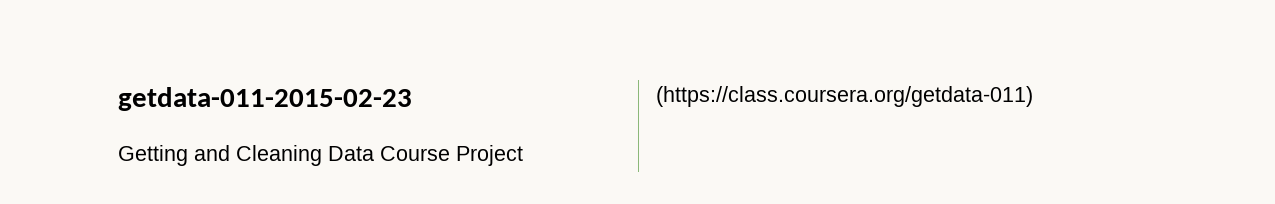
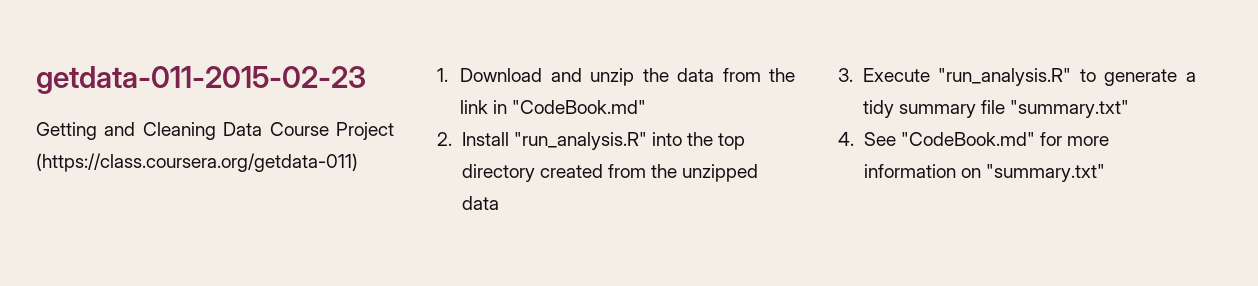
(1033, 96) none -> [437,68,795,86] [460,100,647,114] [437,132,746,150] [461,164,759,182] [461,196,499,210] [838,68,1196,86] [862,100,1129,118] [838,132,1109,146] [863,164,1105,182] // 1. Download and unzip the data from the link in "CodeBook.md" // 2. Install "run_analysis.R" into the top directory created from the unzipped data // 3. Execute "run_analysis.R" to generate a tidy summary file "summary.txt" // 4. See "CodeBook.md" for more information on "summary.txt"

